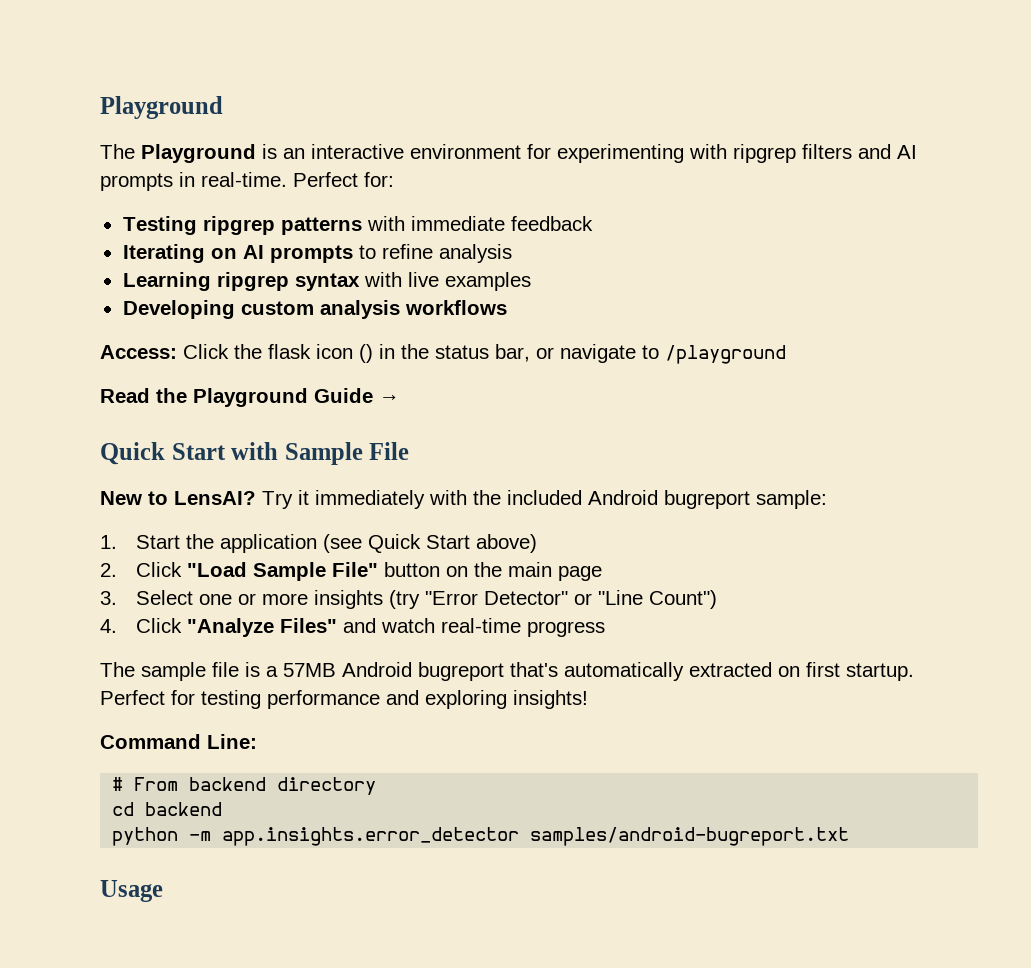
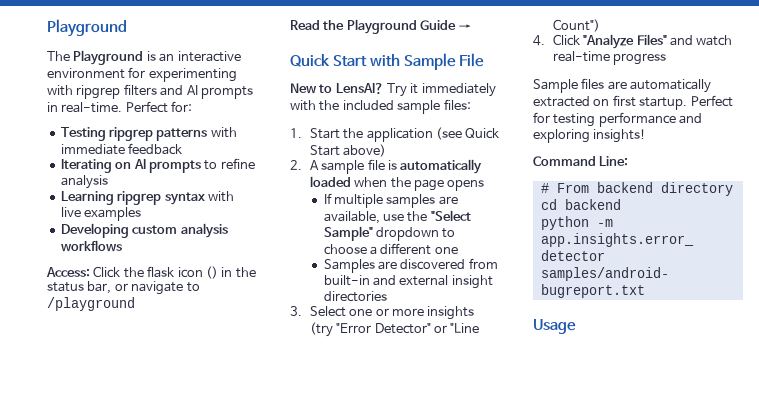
[588,490,827,509] Android bugreport sample: -> [397,99,471,114] sample files:
[135,562,602,581] Click "Load Sample File" button on the main page -> [309,159,483,174] [309,176,485,191] [323,193,458,208] [323,210,471,224] [323,226,456,241] [323,243,458,255] [323,258,498,273] [323,275,493,289] [323,291,387,302] A sample file is automatically loaded when the page opens // If multiple samples are available, use the "Select Sample" dropdown to choose a different one // Samples are discovered from built-in and external insight directories
[100,662,558,681] The sample file is a 57MB Android bugreport that's -> [533,78,627,93] Sample files are

